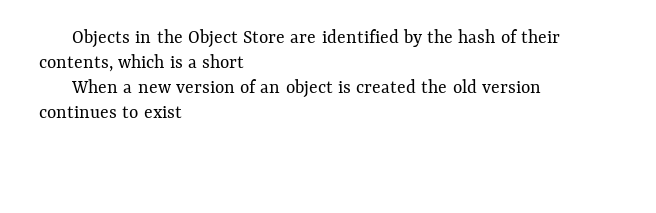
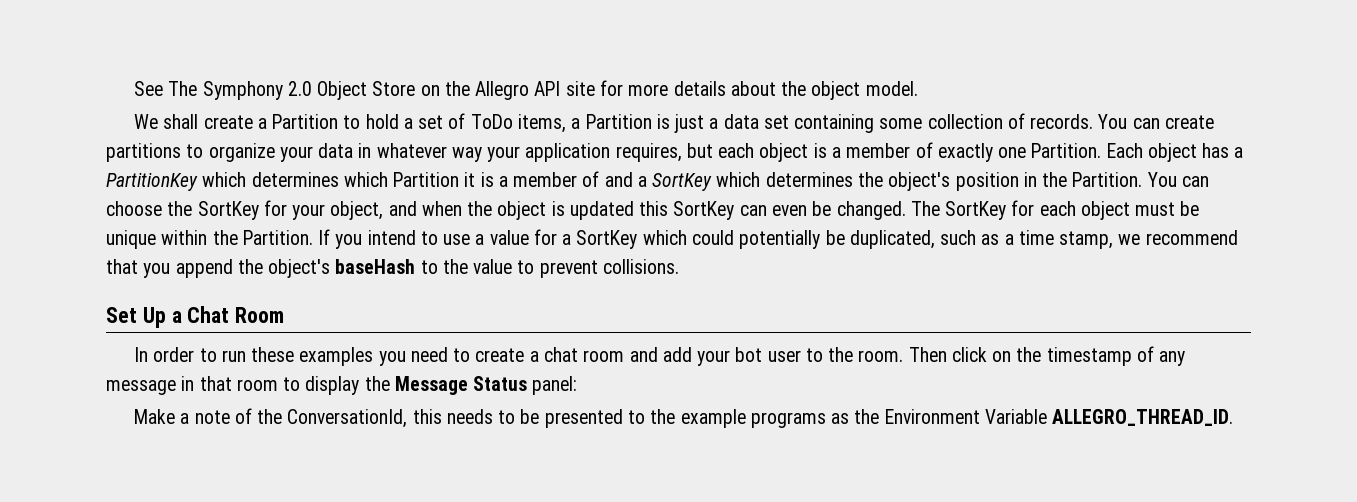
[72,29,561,48] [39,54,245,72] [71,79,542,98] [39,106,182,118] Objects in the Object Store are identified by the hash of their contents, which is a short // When a new version of an object is created the old version continues to exist -> [134,80,918,100] [134,113,1214,133] [106,142,1244,162] [106,171,1209,191] [106,200,1200,220] [106,229,1238,249] [106,259,679,278] [106,306,285,328] [134,346,1186,366] [106,376,578,395] [134,408,1234,428] See The Symphony 2.0 Object Store on the Allegro API site for more details about the object model. // We shall create a Partition to hold a set of ToDo items, a Partition is just a data set containing some collection of records. You can create partitions to organize your data in whatever way your application requires, but each object is a member of exactly one Partition. Each object has a PartitionKey which determines which Partition it is a member of and a SortKey which determines the object's position in the Partition. You can choose the SortKey for your object, and when the object is updated this SortKey can even be changed. The SortKey for each object must be unique within the Partition. If you intend to use a value for a SortKey which could potentially be duplicated, such as a time stamp, we recommend that you append the object's baseHash to the value to prevent collisions. // Set Up a Chat Room // In order to run these examples you need to create a chat room and add your bot user to the room. Then click on the timestamp of any message in that room to display the Message Status panel: // Make a note of the ConversationId, this needs to be presented to the example programs as the Environment Variable ALLEGRO_THREAD_ID.

